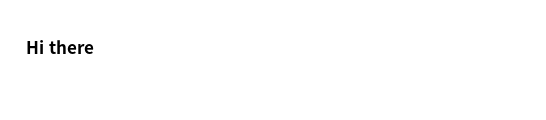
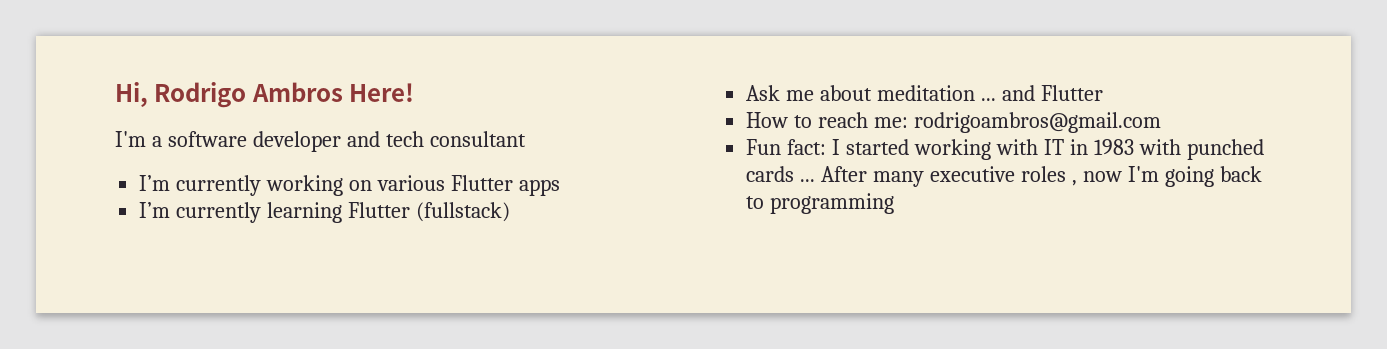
[26,40,94,54] Hi there -> [115,82,415,108] [115,131,526,152] [139,175,560,196] [139,202,510,223] [746,85,1103,101] [746,112,1161,133] [746,139,1264,160] [746,166,1262,187] [746,193,895,214] Hi, Rodrigo Ambros Here! // I'm a software developer and tech consultant // I’m currently working on various Flutter apps // I’m currently learning Flutter (fullstack) // Ask me about meditation ... and Flutter // How to reach me: rodrigoambros@gmail.com // Fun fact: I started working with IT in 1983 with punched cards ... After many executive roles , now I'm going back to programming

